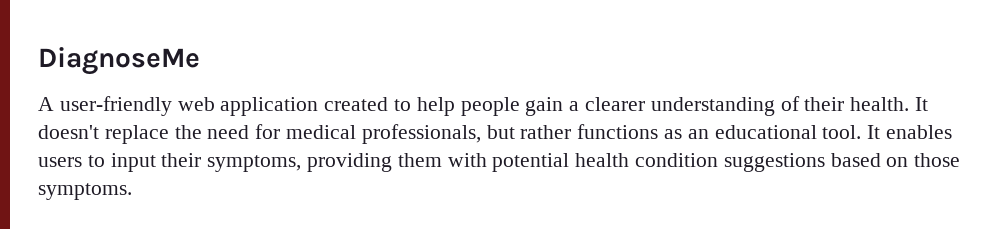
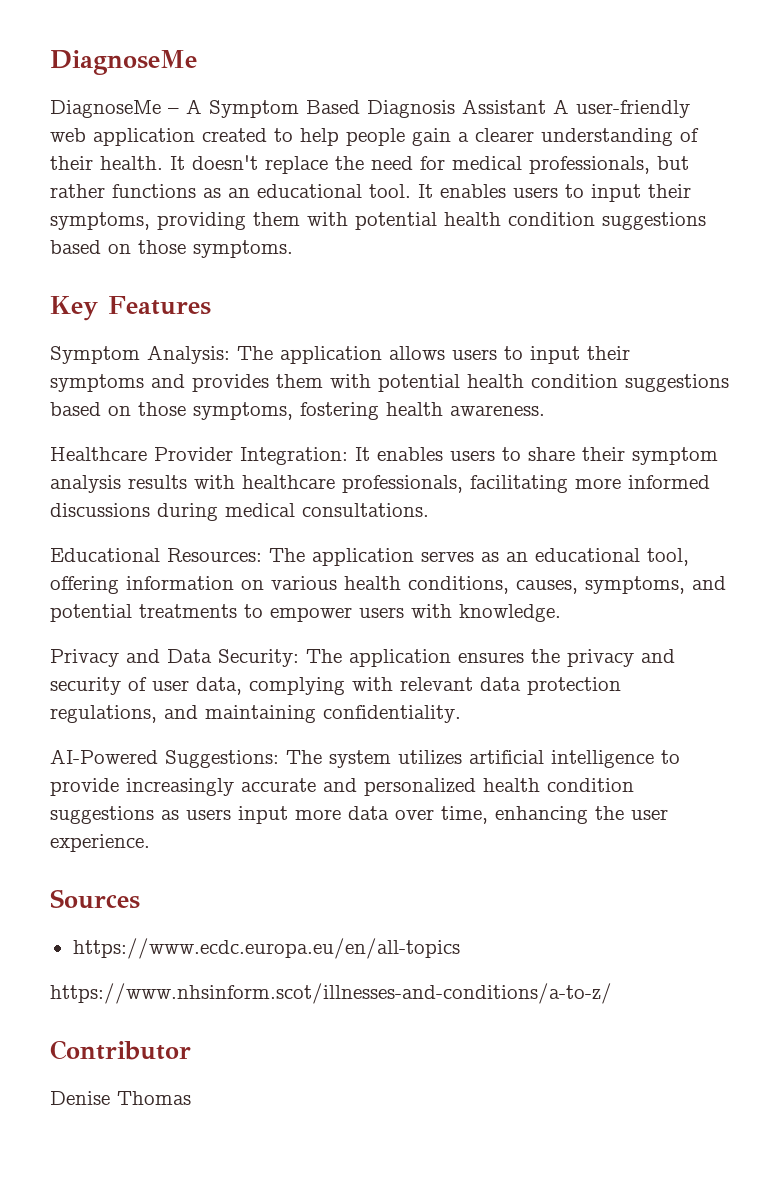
(200, 61) none -> [50,99,546,118] DiagnoseMe – A Symptom Based Diagnosis Assistant
(132, 191) none -> [50,296,211,321] [50,345,630,364] [50,374,729,392] [50,402,545,420] [50,447,718,465] [50,475,710,493] [50,503,429,521] [50,548,689,566] [50,576,726,594] [50,604,561,622] [50,649,675,667] [50,677,621,695] [50,705,461,723] [50,749,680,768] [50,778,634,796] [50,806,668,824] [50,834,150,852] [50,889,140,909] [72,938,460,959] [50,983,612,1004] [50,1040,191,1060] [50,1091,191,1105] // Key Features // Symptom Analysis: The application allows users to input their symptoms and provides them with potential health condition suggestions based on those symptoms, fostering health awareness. // Healthcare Provider Integration: It enables users to share their symptom analysis results with healthcare professionals, facilitating more informed discussions during medical consultations. // Educational Resources: The application serves as an educational tool, offering information on various health conditions, causes, symptoms, and potential treatments to empower users with knowledge. // Privacy and Data Security: The application ensures the privacy and security of user data, complying with relevant data protection regulations, and maintaining confidentiality. // AI-Powered Suggestions: The system utilizes artificial intelligence to provide increasingly accurate and personalized health condition suggestions as users input more data over time, enhancing the user experience. // Sources // https://www.ecdc.europa.eu/en/all-topics // https://www.nhsinform.scot/illnesses-and-conditions/a-to-z/ // Contributor // Denise Thomas

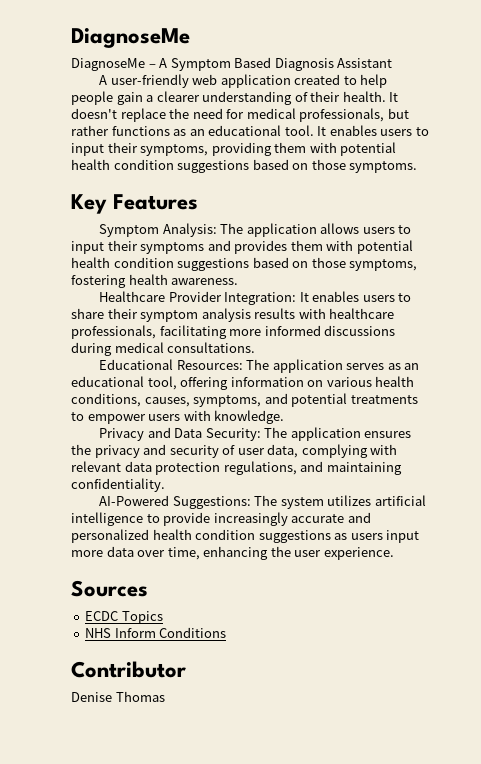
(546, 106) none -> (393, 63) //
[72,938,460,959] [50,983,612,1004] https://www.ecdc.europa.eu/en/all-topics // https://www.nhsinform.scot/illnesses-and-conditions/a-to-z/ -> [85,611,163,624] [85,627,227,638] ECDC Topics // NHS Inform Conditions

